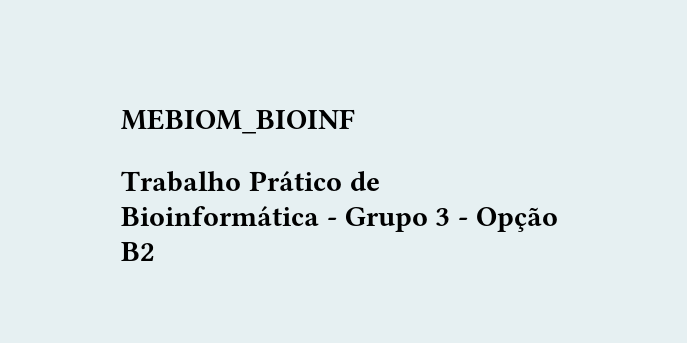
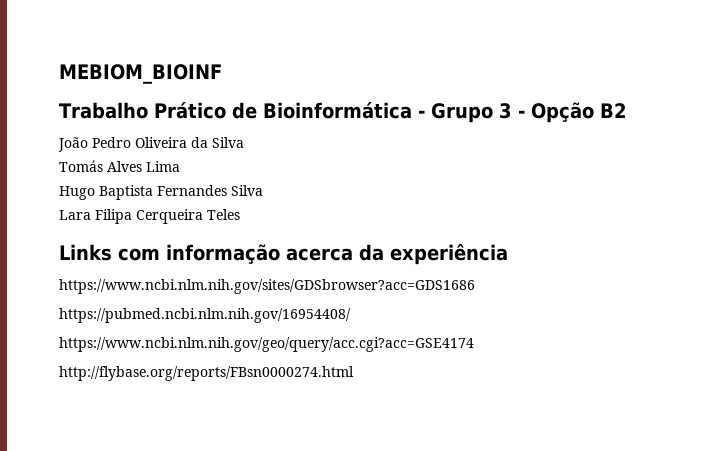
(155, 251) none -> [58,137,244,152] [59,160,180,172] [59,185,263,200] [59,209,240,224] [59,244,508,265] [59,279,475,294] [59,308,351,323] [59,337,474,352] [59,366,354,381] // João Pedro Oliveira da Silva // Tomás Alves Lima // Hugo Baptista Fernandes Silva // Lara Filipa Cerqueira Teles // Links com informação acerca da experiência // https://www.ncbi.nlm.nih.gov/sites/GDSbrowser?acc=GDS1686 // https://pubmed.ncbi.nlm.nih.gov/16954408/ // https://www.ncbi.nlm.nih.gov/geo/query/acc.cgi?acc=GSE4174 // http://flybase.org/reports/FBsn0000274.html

